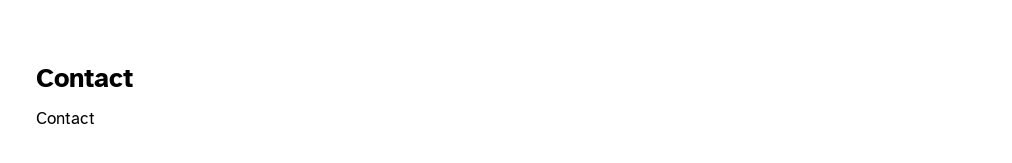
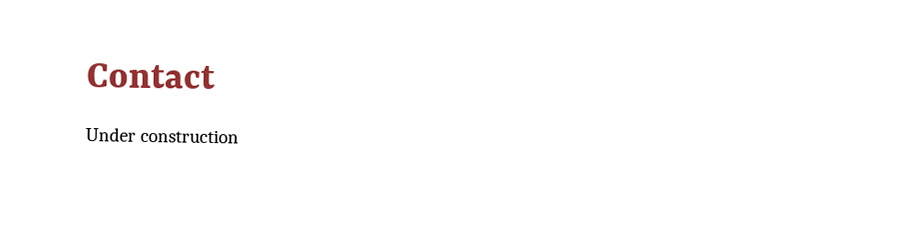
[36,112,95,124] Contact -> [85,127,240,144] Under construction

